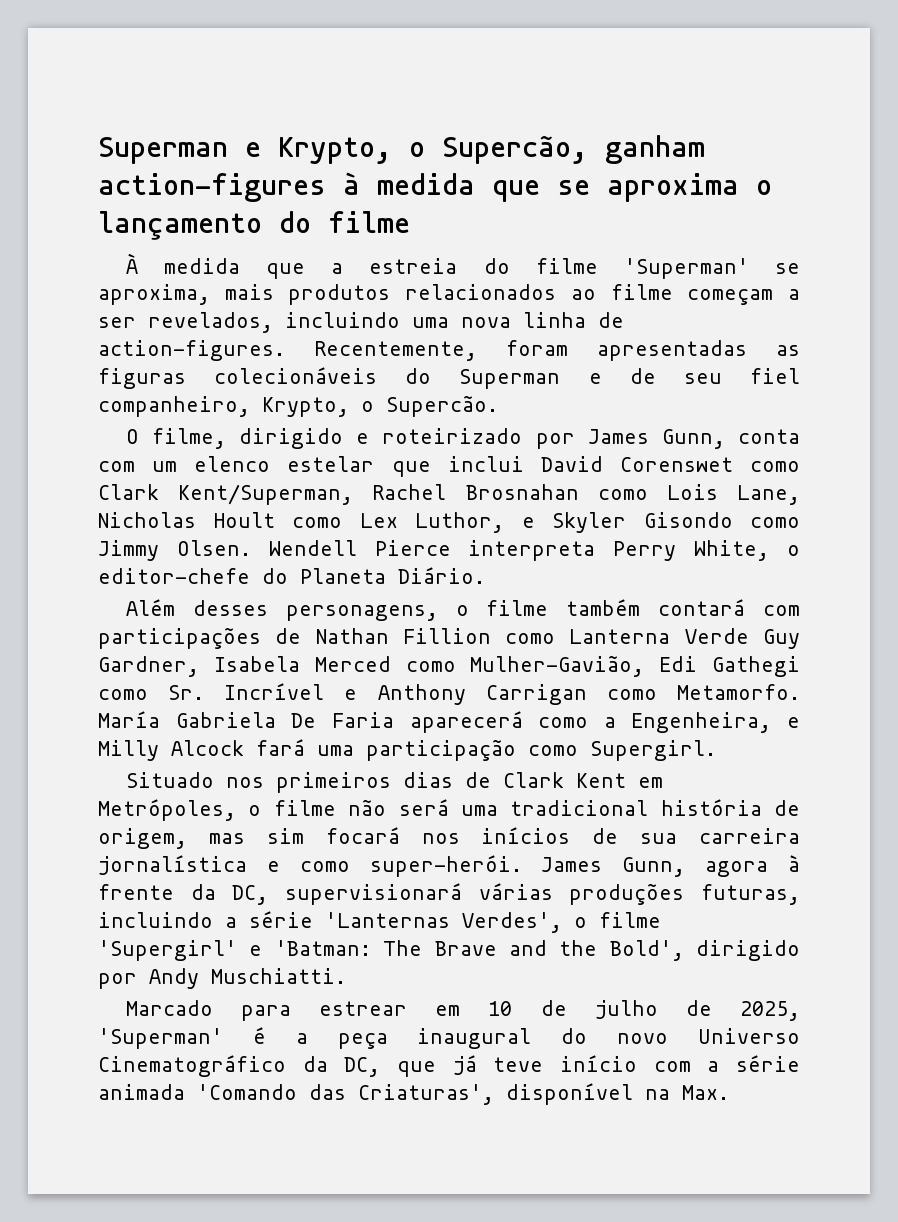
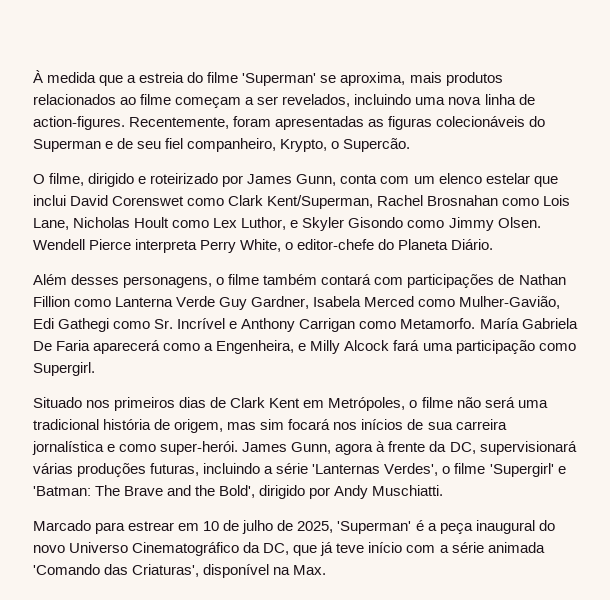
[98,135,705,164] [98,172,772,202] [98,211,410,240] Superman e Krypto, o Supercão, ganham action-figures à medida que se aproxima o lançamento do filme // -> (33, 76) none

